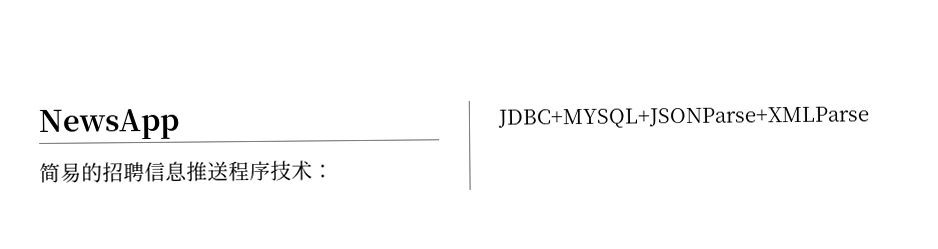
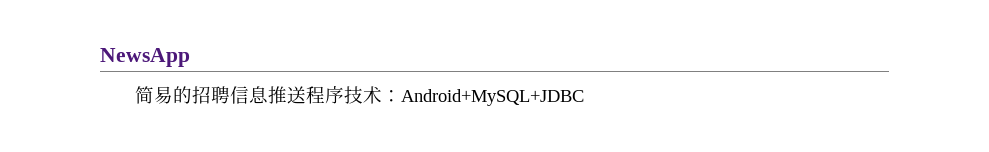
[497,106,870,129] JDBC+MYSQL+JSONParse+XMLParse -> [400,89,584,106] Android+MySQL+JDBC

